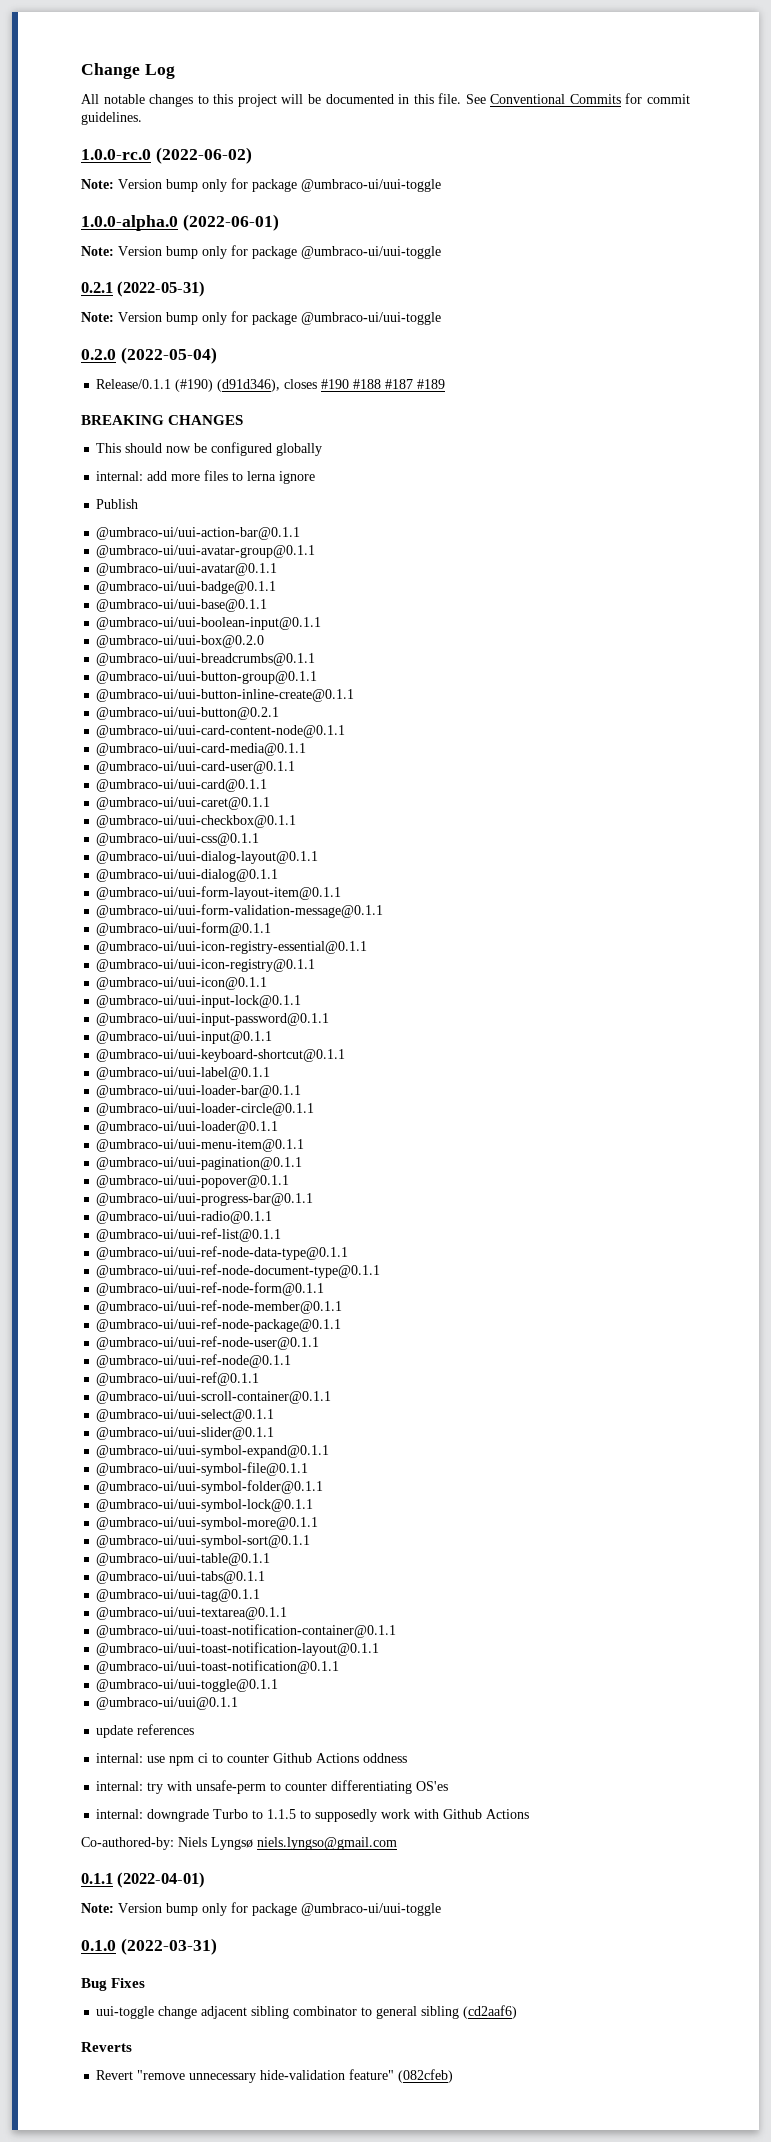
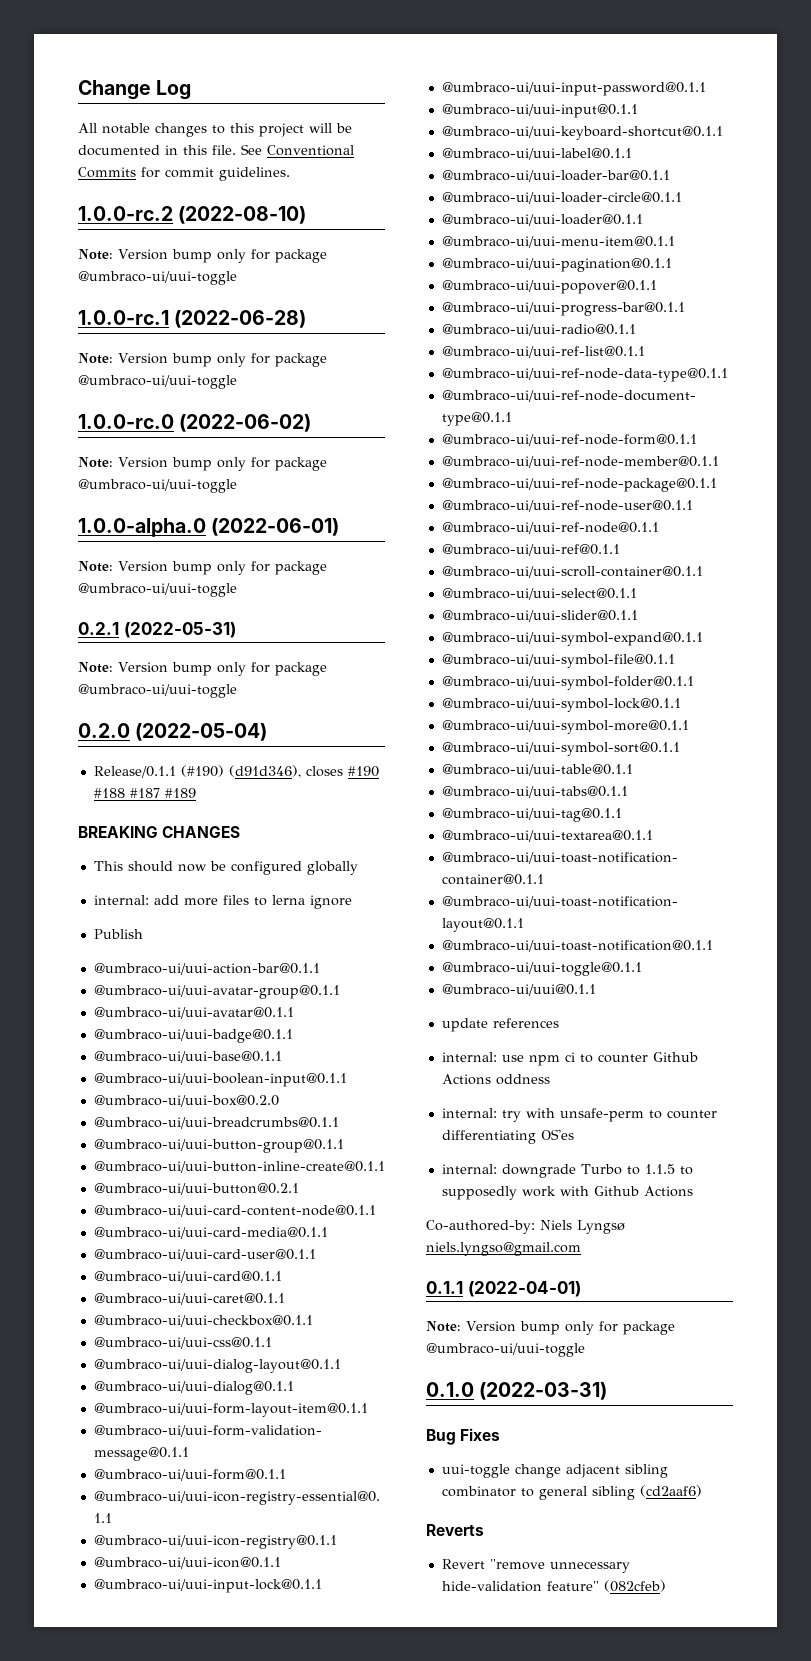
(142, 118) none -> [78,206,307,224] [78,249,327,263] [78,271,237,285] [78,310,307,328] [78,353,327,367] [78,375,237,389] // 1.0.0-rc.2 (2022-08-10) // Note: Version bump only for package @umbraco-ui/uui-toggle // 1.0.0-rc.1 (2022-06-28) // Note: Version bump only for package @umbraco-ui/uui-toggle

